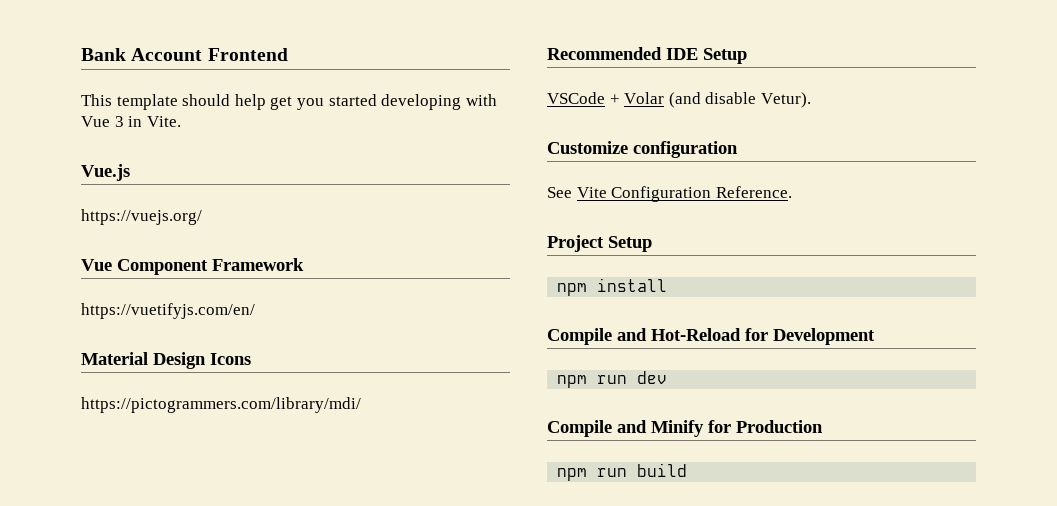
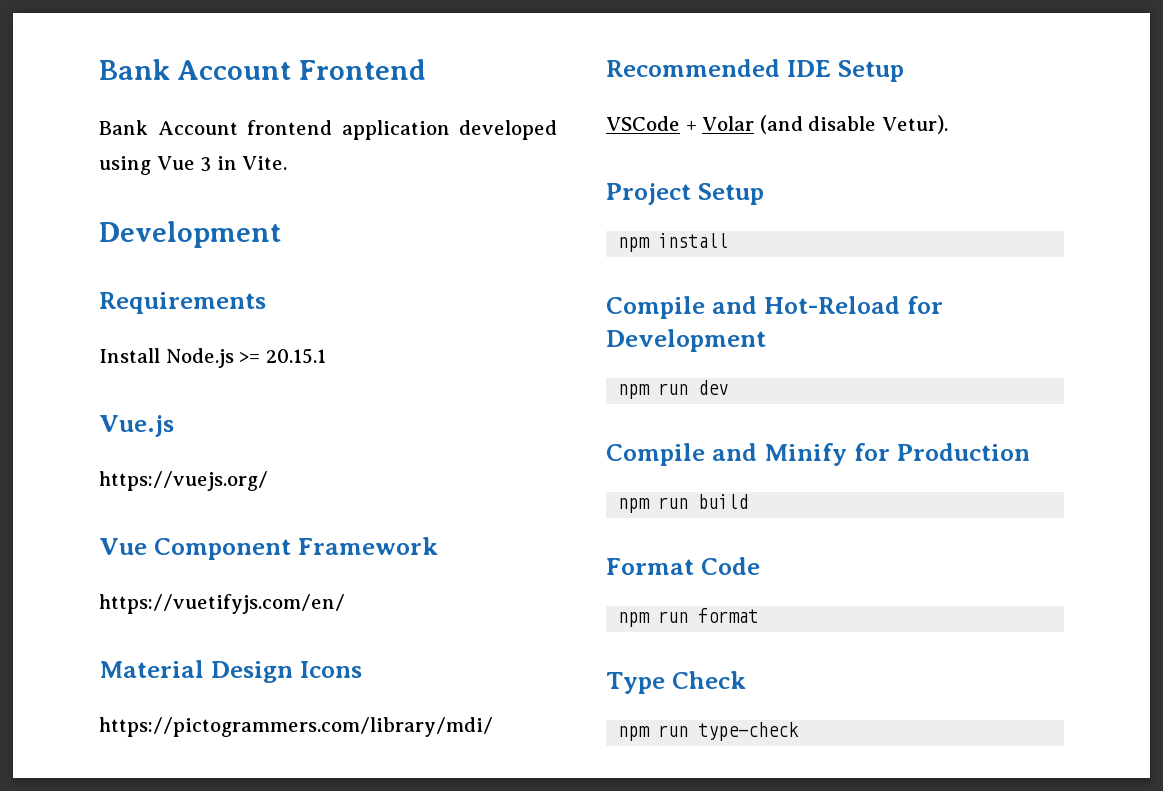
[81,94,497,110] [81,116,181,127] This template should help get you started developing with Vue 3 in Vite. -> [99,120,557,140] [99,156,288,175] [99,221,281,248] [99,292,266,314] [99,348,326,368] Bank Account frontend application developed using Vue 3 in Vite. // Development // Requirements // Install Node.js >= 20.15.1
[547,141,738,158] [547,186,792,202] // Customize configuration // See Vite Configuration Reference. -> (948, 124) none
(688, 470) none -> [606,557,760,575] [618,608,759,627] [606,671,746,694] [618,722,800,741] // Format Code // npm run format // Type Check // npm run type-check

